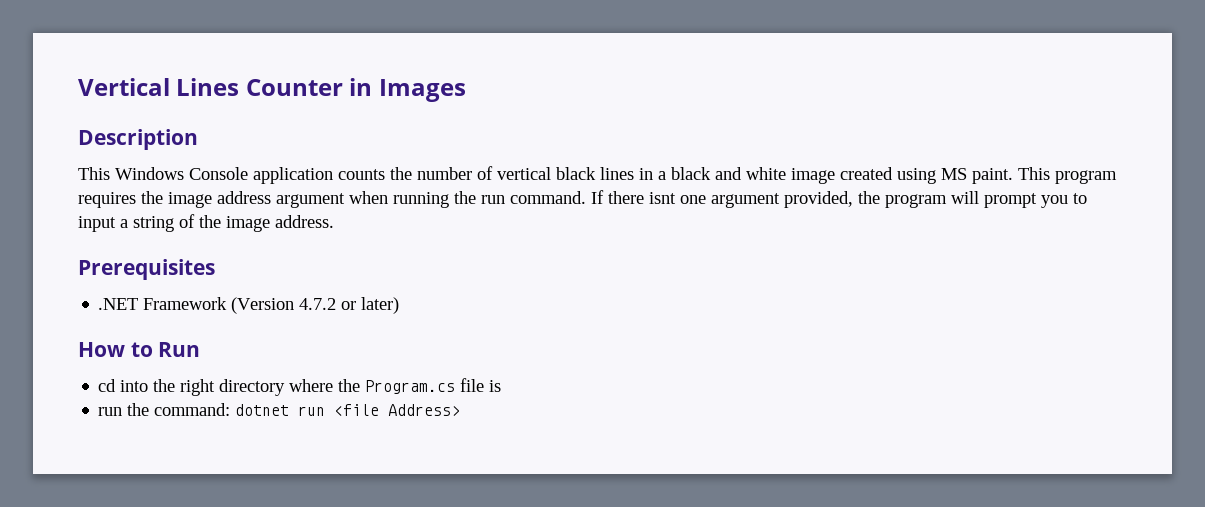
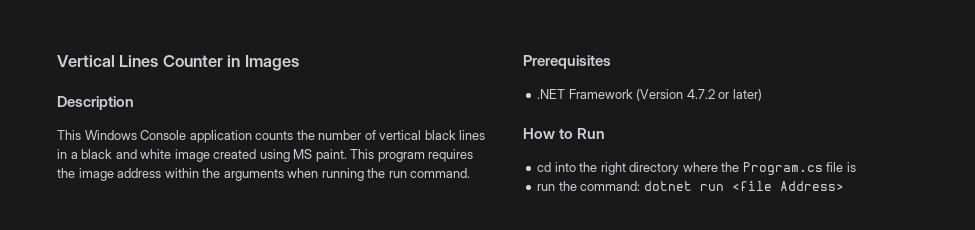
[276,193,345,208] argument -> [164,168,284,181] within the arguments
[591,190,1087,208] [78,214,334,232] If there isnt one argument provided, the program will prompt you to input a string of the image address. -> (471, 173) none

